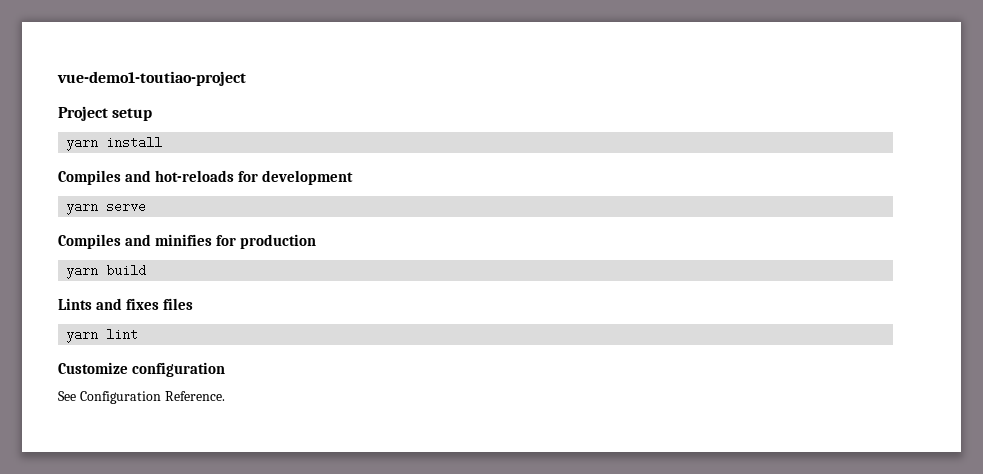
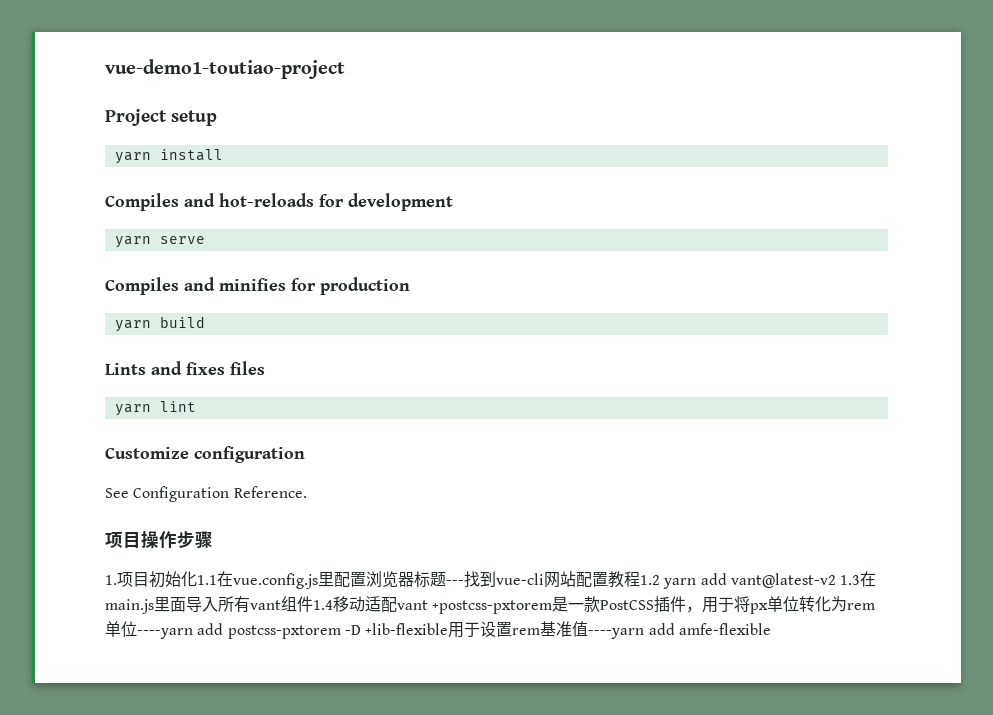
(225, 396) none -> [105,531,213,549] [105,571,877,589] [105,596,876,614] [105,621,771,639] // 项目操作步骤 // 1.项目初始化1.1在vue.config.js里配置浏览器标题---找到vue-cli网站配置教程1.2 yarn add vant@latest-v2 1.3在main.js里面导入所有vant组件1.4移动适配vant +postcss-pxtorem是一款PostCSS插件，用于将px单位转化为rem单位----yarn add postcss-pxtorem -D +lib-flexible用于设置rem基准值----yarn add amfe-flexible

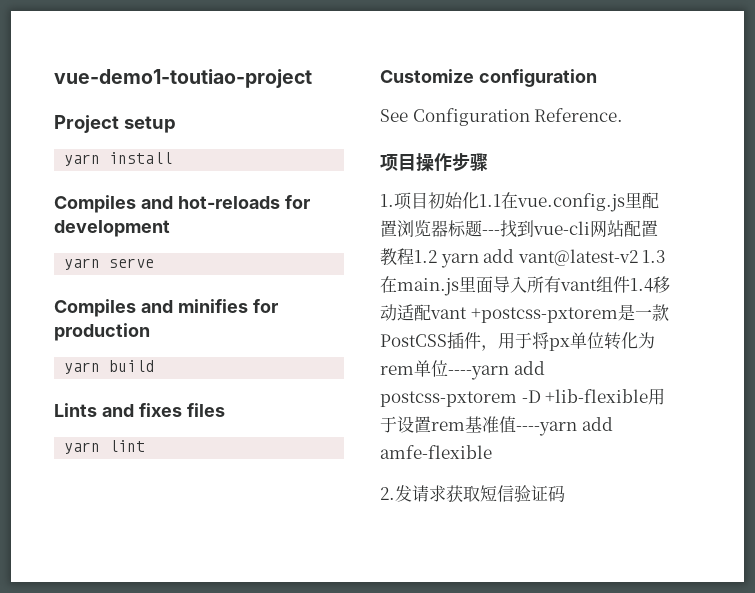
(771, 629) none -> [380,485,565,502] // 2.发请求获取短信验证码

